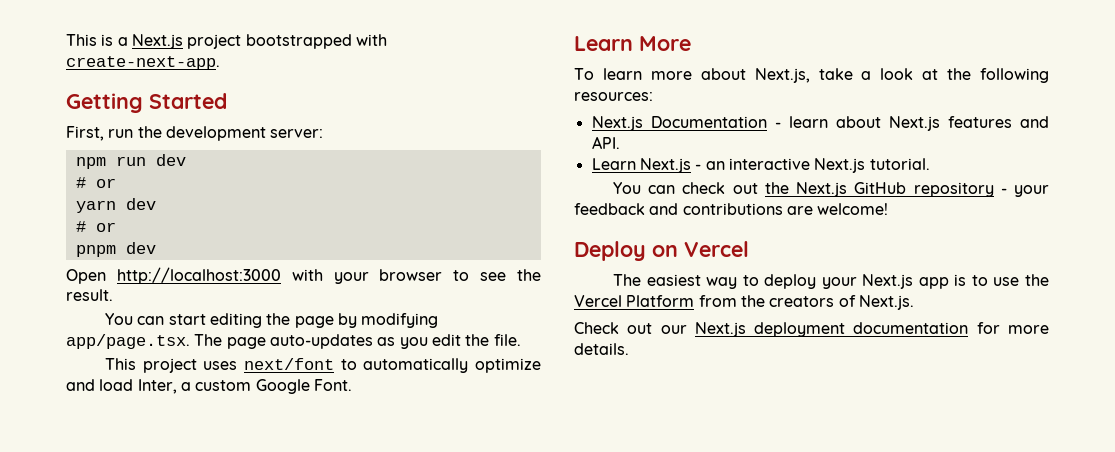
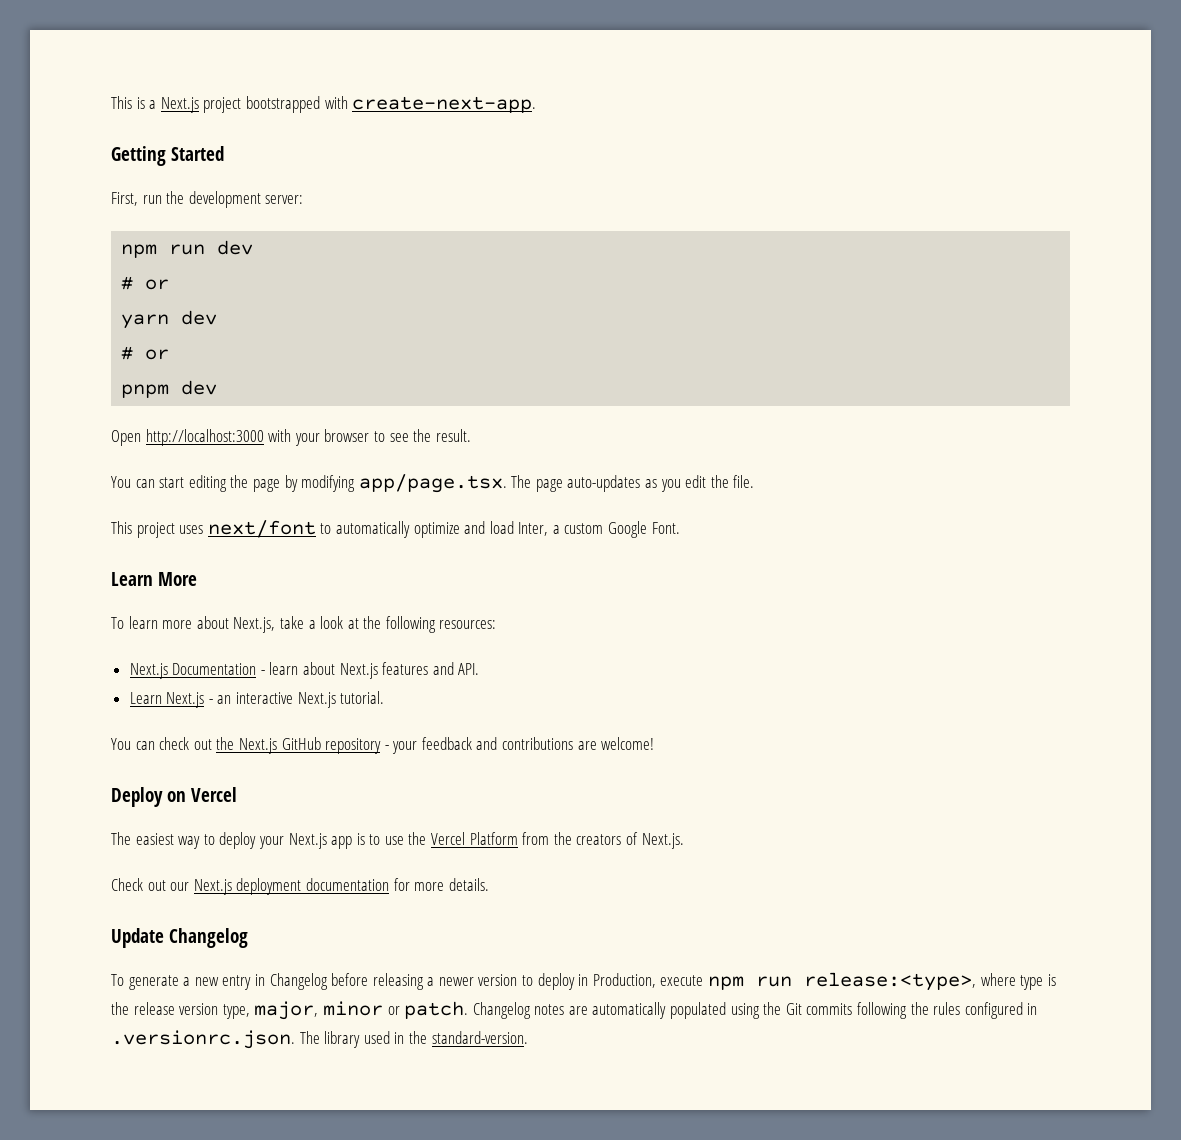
(629, 349) none -> [111,928,248,948] [111,972,1056,991] [111,1001,1038,1020] [111,1030,528,1049] // Update Changelog // To generate a new entry in Changelog before releasing a newer version to deploy in Production, execute npm run release:<type>, where type is the release version type, major, minor or patch. Changelog notes are automatically populated using the Git commits following the rules configured in .versionrc.json. The library used in the standard-version.

